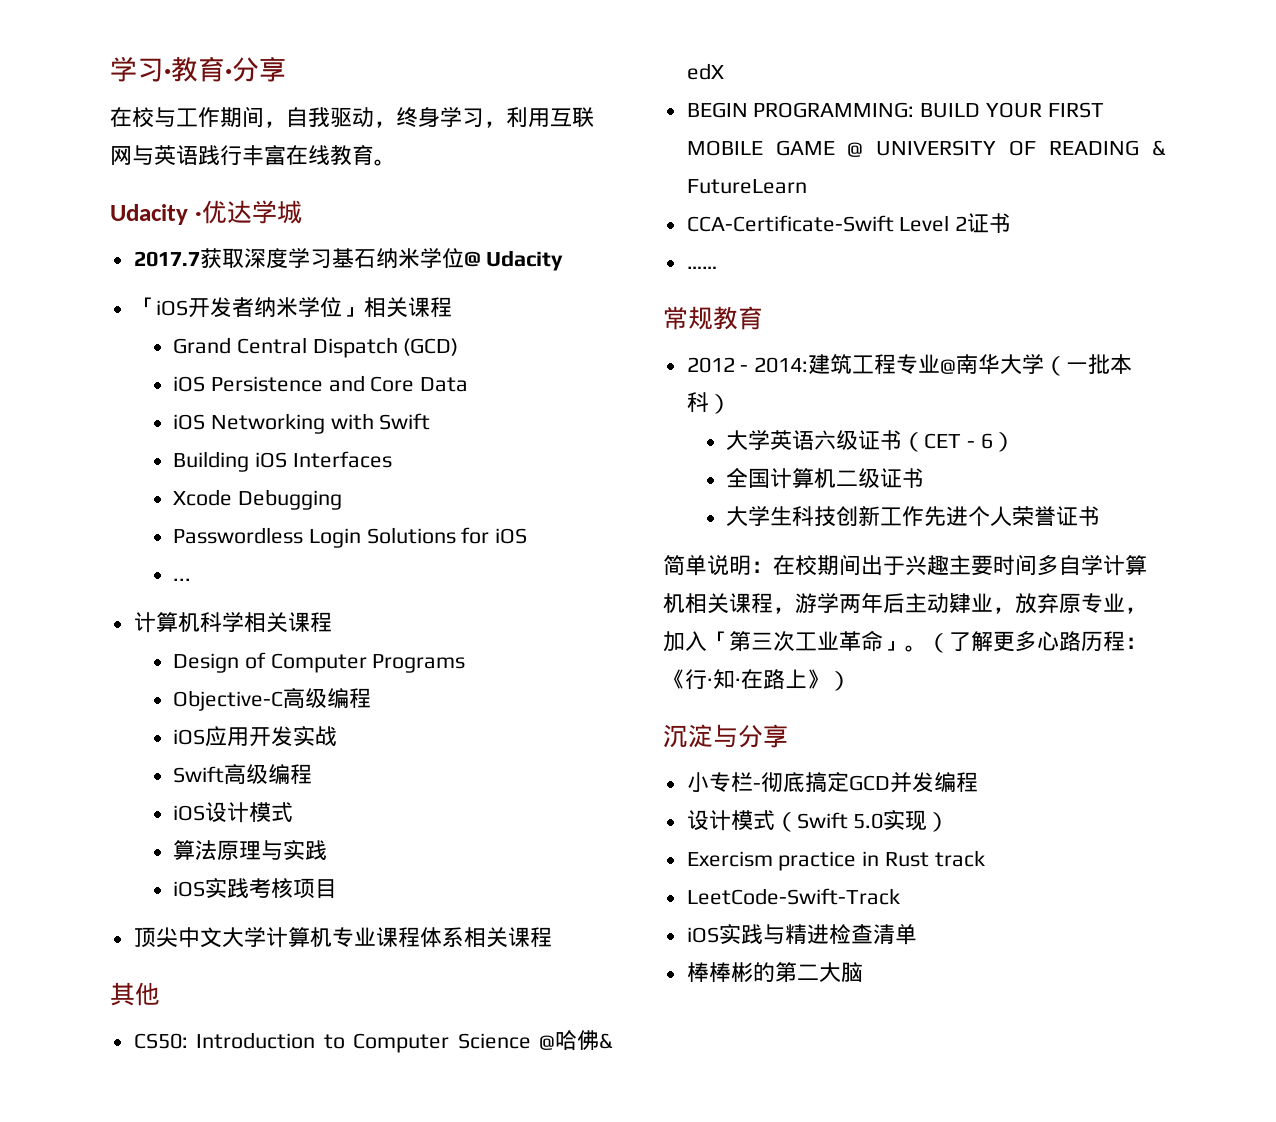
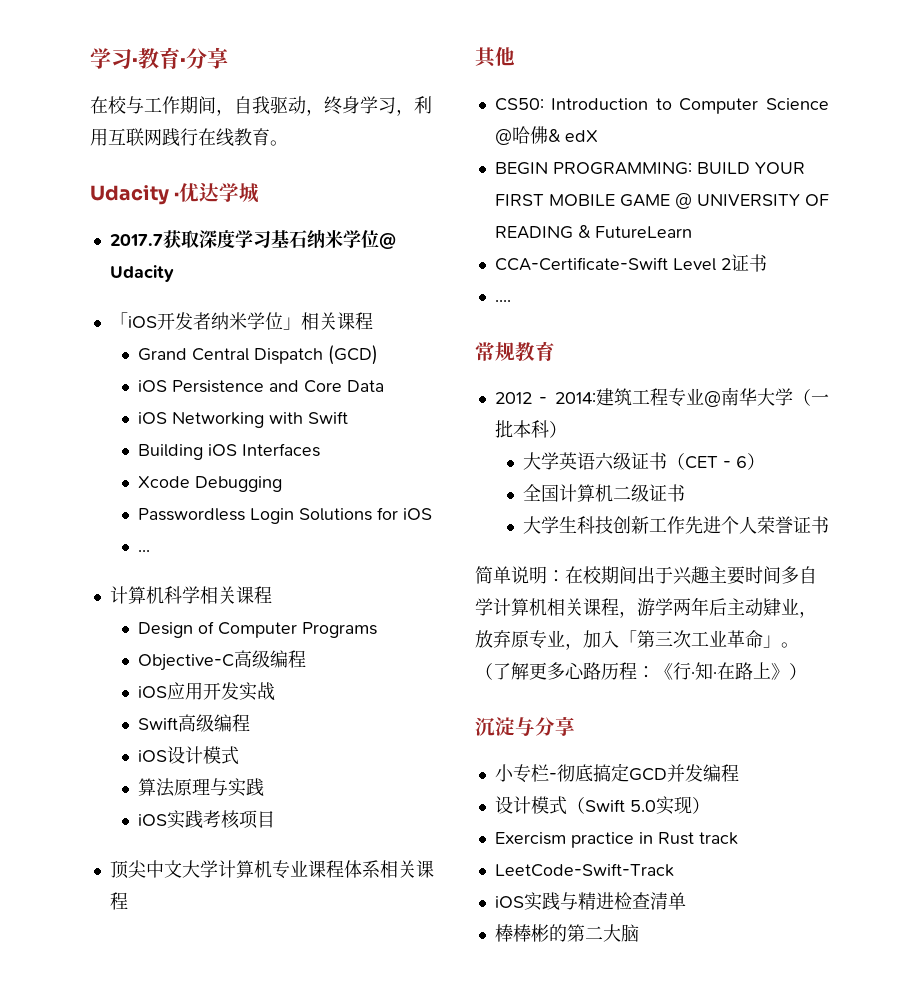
[132,145,286,166] 与英语践行丰富 -> [162,128,198,147] 践行
[686,266,717,269] …… -> [494,300,511,302] ....

